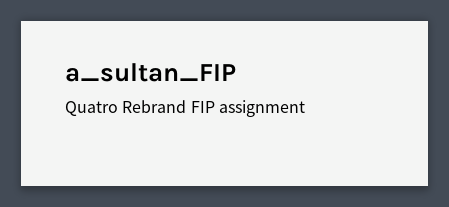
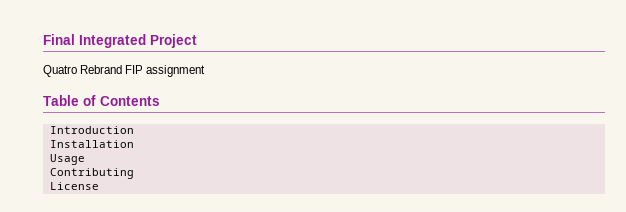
[65,63,236,82] a_sultan_FIP -> [43,34,197,48] Final Integrated Project
(305, 108) none -> [43,95,160,106] [49,126,134,134] [49,140,134,148] [49,154,85,165] [49,168,134,179] [49,182,99,190] // Table of Contents // Introduction // Installation // Usage // Contributing // License

